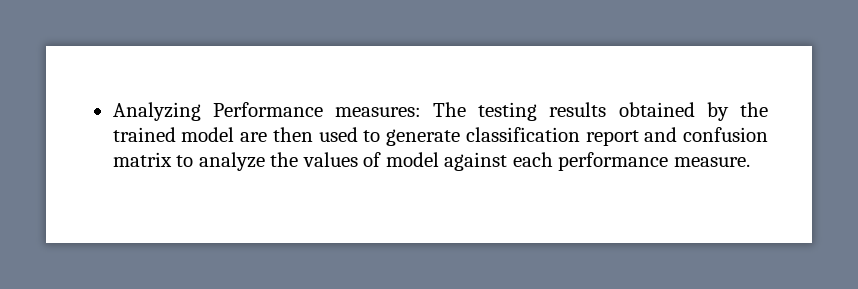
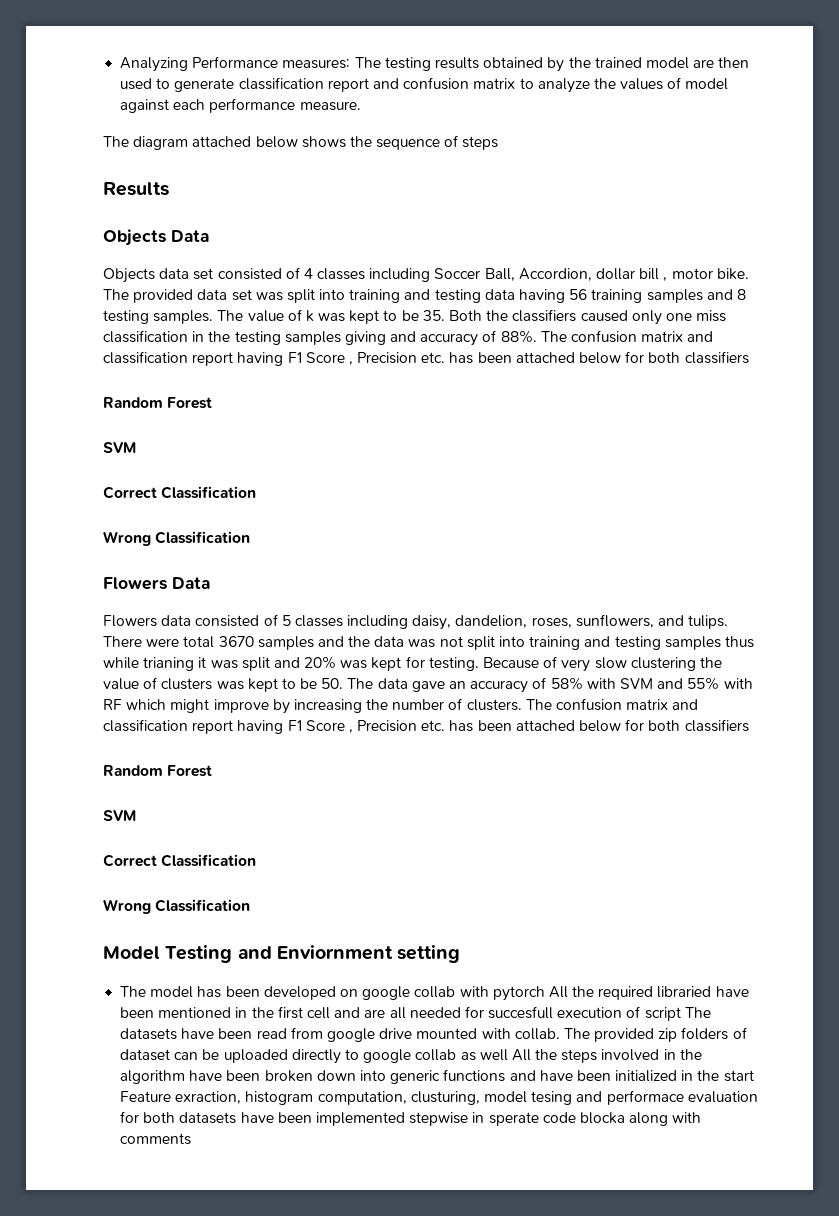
(750, 162) none -> [103,135,499,150] [103,182,169,196] [103,229,209,246] [103,267,749,283] [103,289,746,303] [103,309,727,325] [103,330,714,346] [103,351,749,366] [103,397,213,409] [103,442,136,453] [103,486,257,499] [103,531,251,546] [103,577,210,590] [103,614,729,630] [103,636,754,650] [103,656,722,672] [103,677,753,693] [103,698,699,714] [103,719,749,734] [103,765,213,777] [103,810,136,821] [103,854,257,867] [103,899,251,914] [103,945,461,963] [120,986,749,1001] [120,1006,711,1021] [120,1027,747,1042] [120,1049,702,1064] [120,1069,754,1084] [120,1090,758,1105] [120,1111,702,1126] [120,1133,192,1145] // The diagram attached below shows the sequence of steps // Results // Objects Data // Objects data set consisted of 4 classes including Soccer Ball, Accordion, dollar bill , motor bike. The provided data set was split into training and testing data having 56 training samples and 8 testing samples. The value of k was kept to be 35. Both the classifiers caused only one miss classification in the testing samples giving and accuracy of 88%. The confusion matrix and classification report having F1 Score , Precision etc. has been attached below for both classifiers // Random Forest // SVM // Correct Classification // Wrong Classification // Flowers Data // Flowers data consisted of 5 classes including daisy, dandelion, roses, sunflowers, and tulips. There were total 3670 samples and the data was not split into training and testing samples thus while trianing it was split and 20% was kept for testing. Because of very slow clustering the value of clusters was kept to be 50. The data gave an accuracy of 58% with SVM and 55% with RF which might improve by increasing the number of clusters. The confusion matrix and classification report having F1 Score , Precision etc. has been attached below for both classifiers // Random Forest // SVM // Correct Classification // Wrong Classification // Model Testing and Enviornment setting // The model has been developed on google collab with pytorch All the required libraried have been mentioned in the first cell and are all needed for succesfull execution of script The datasets have been read from google drive mounted with collab. The provided zip folders of dataset can be uploaded directly to google collab as well All the steps involved in the algorithm have been broken down into generic functions and have been initialized in the start Feature exraction, histogram computation, clusturing, model tesing and performace evaluation for both datasets have been implemented stepwise in sperate code blocka along with comments

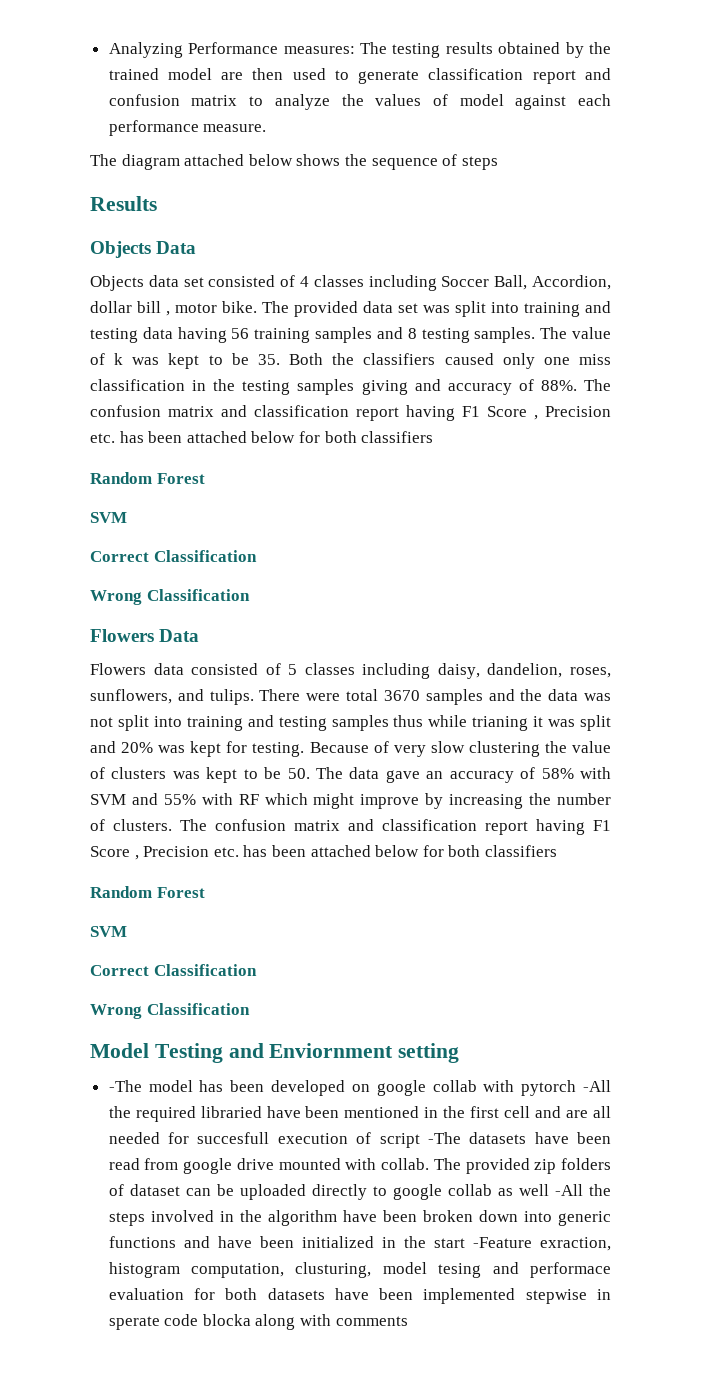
[120,986,147,997] The -> [108,1080,142,1092] -The
[548,986,568,998] All -> [582,1080,611,1092] -All
[684,1007,711,1018] The -> [427,1132,461,1144] -The
[511,1049,531,1061] All -> [554,1184,583,1196] -All
[120,1091,172,1102] Feature -> [472,1237,532,1248] -Feature

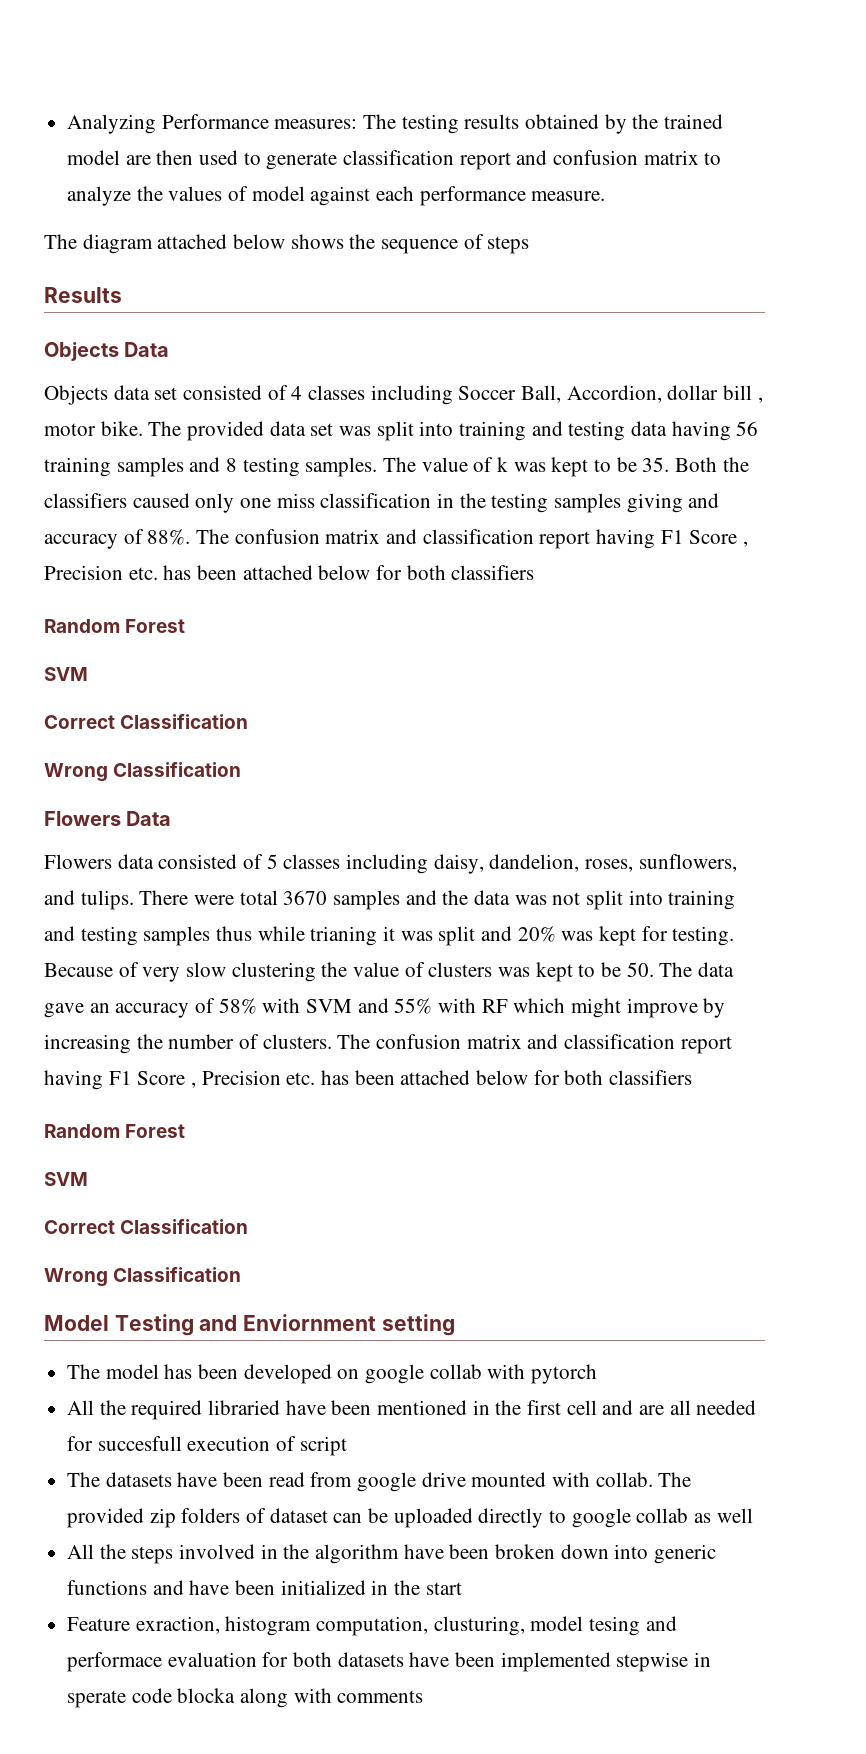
[108,1080,142,1092] -The -> [67,1364,101,1379] The
[582,1080,611,1092] -All -> [67,1400,95,1415] // All
[427,1132,461,1144] -The -> [67,1472,101,1487] // The
[554,1184,583,1196] -All -> [67,1544,95,1559] // All
[472,1237,532,1248] -Feature -> [67,1617,131,1631] // Feature

